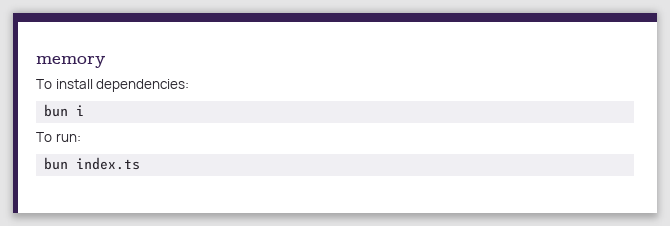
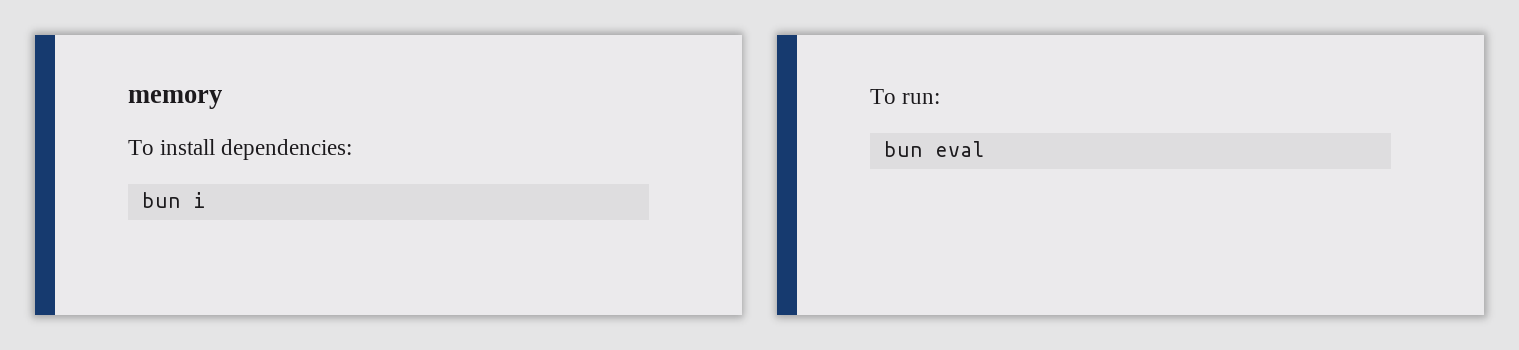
[76,157,141,170] index.ts -> [934,141,984,157] eval

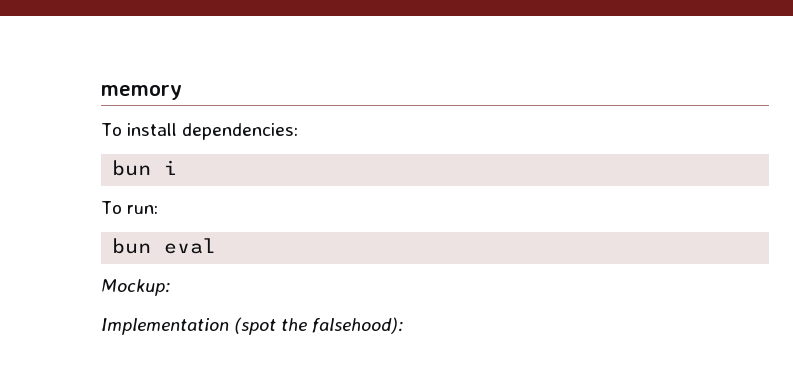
(984, 149) none -> [101,279,170,296] [101,317,404,335] // Mockup: // Implementation (spot the falsehood):

